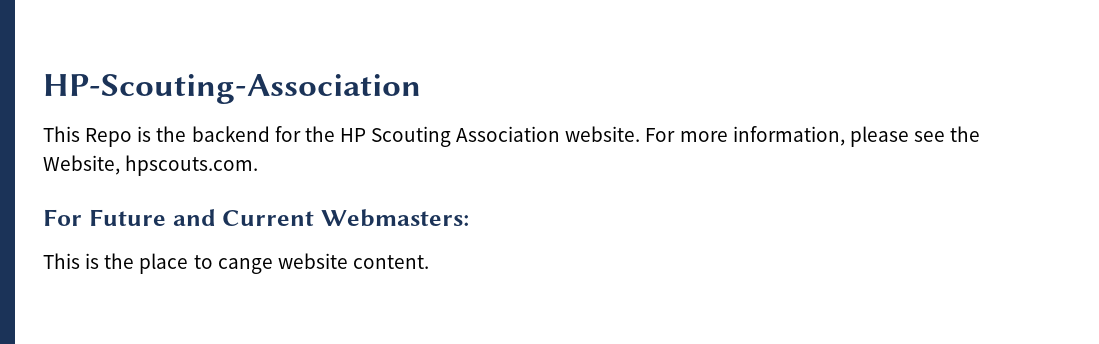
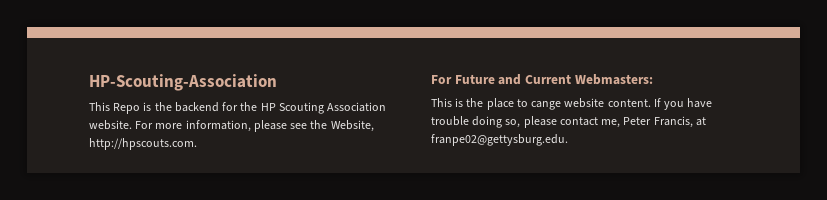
[125,155,259,176] hpscouts.com. -> [89,138,197,150] http://hpscouts.com.
(429, 262) none -> [653,98,713,110] [431,116,706,128] [431,134,568,146] If you have trouble doing so, please contact me, Peter Francis, at franpe02@gettysburg.edu.

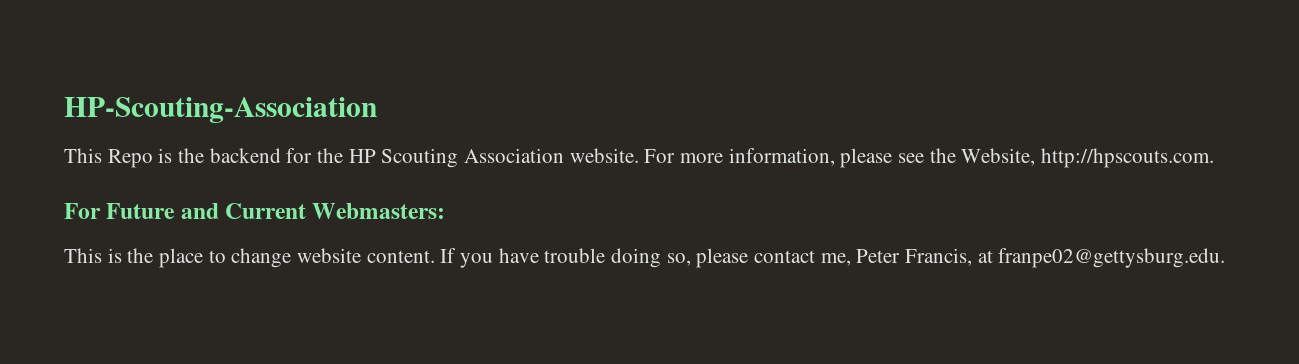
[531,101,562,110] cange -> [231,248,292,268] change

